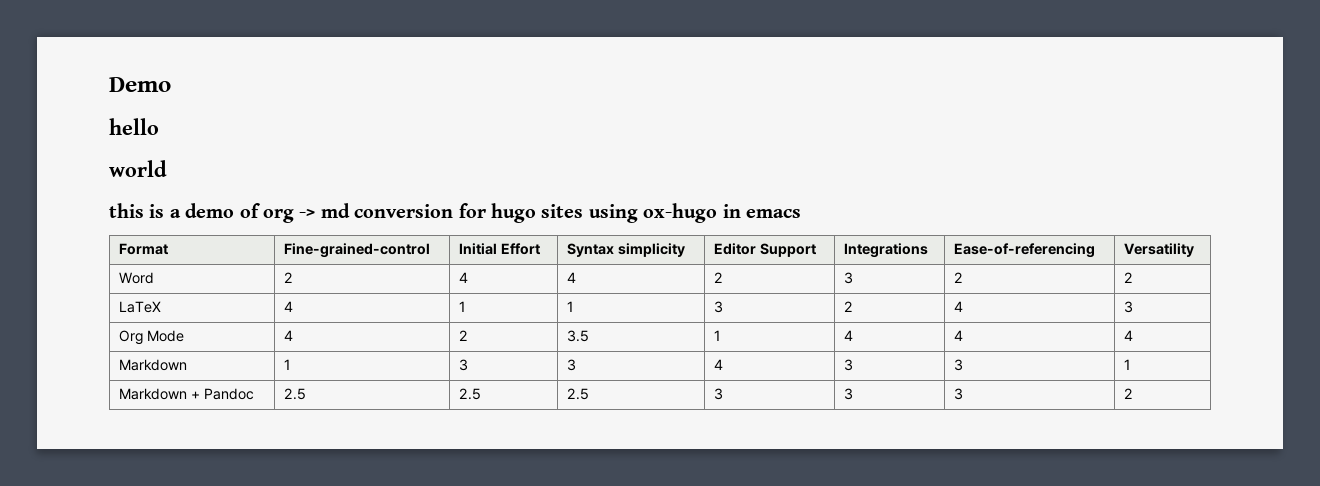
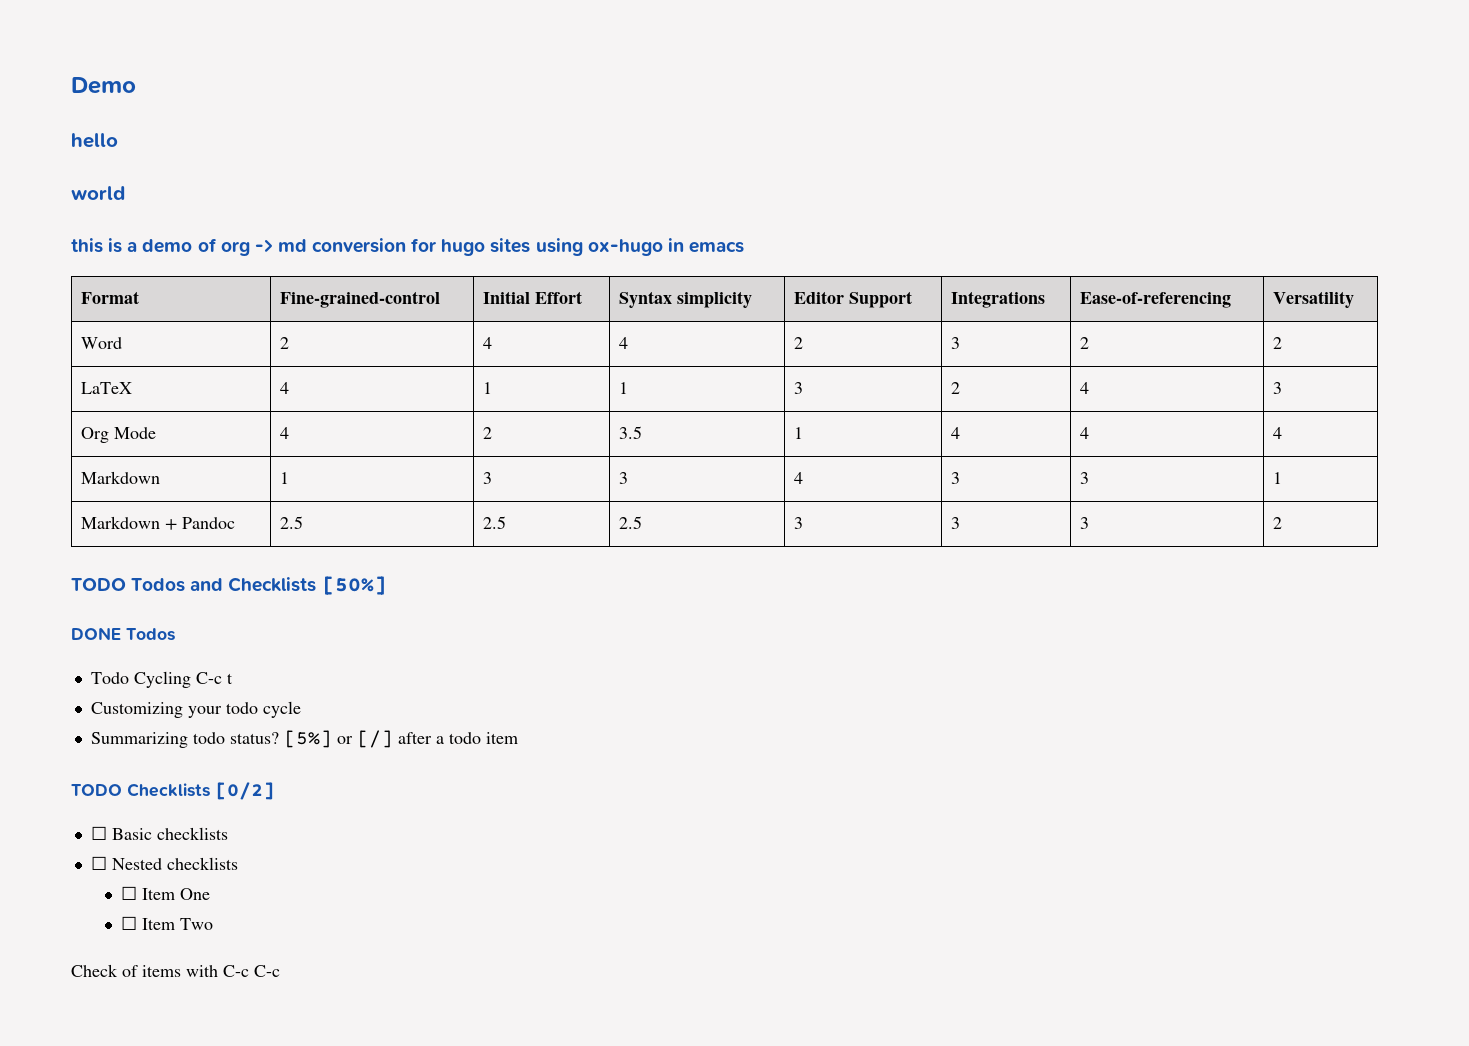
(1134, 393) none -> [71,576,387,595] [71,627,175,641] [90,671,233,688] [90,701,301,718] [90,730,518,748] [71,782,275,800] [90,826,228,840] [90,856,238,870] [121,886,211,900] [121,916,214,930] [71,964,280,977] // TODO Todos and Checklists [50%] // DONE Todos // Todo Cycling C-c t // Customizing your todo cycle // Summarizing todo status? [5%] or [/] after a todo item // TODO Checklists [0/2] // ☐ Basic checklists // ☐ Nested checklists // ☐ Item One // ☐ Item Two // Check of items with C-c C-c

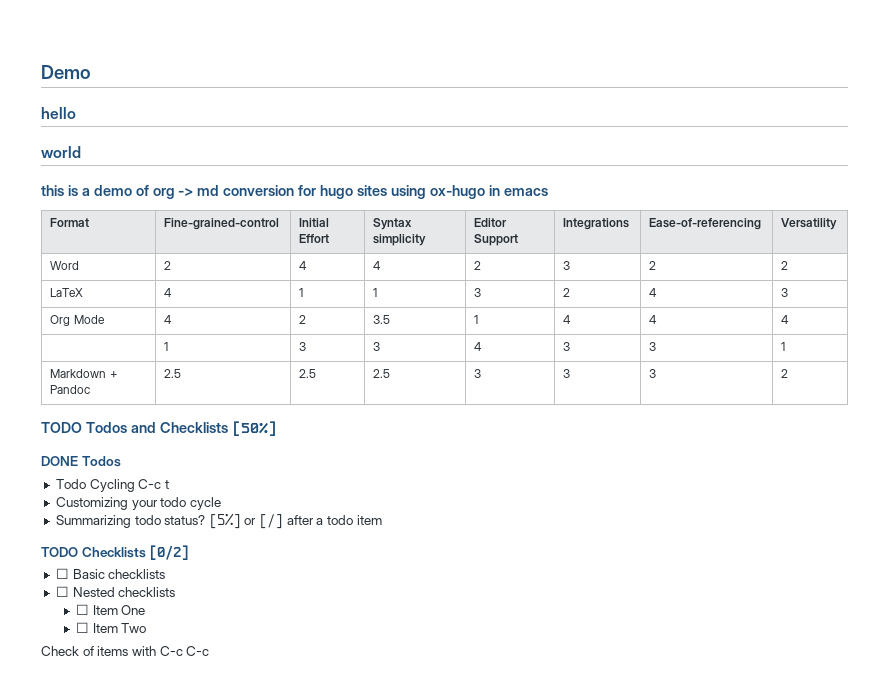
[80,471,160,484] Markdown -> (790, 319) none

